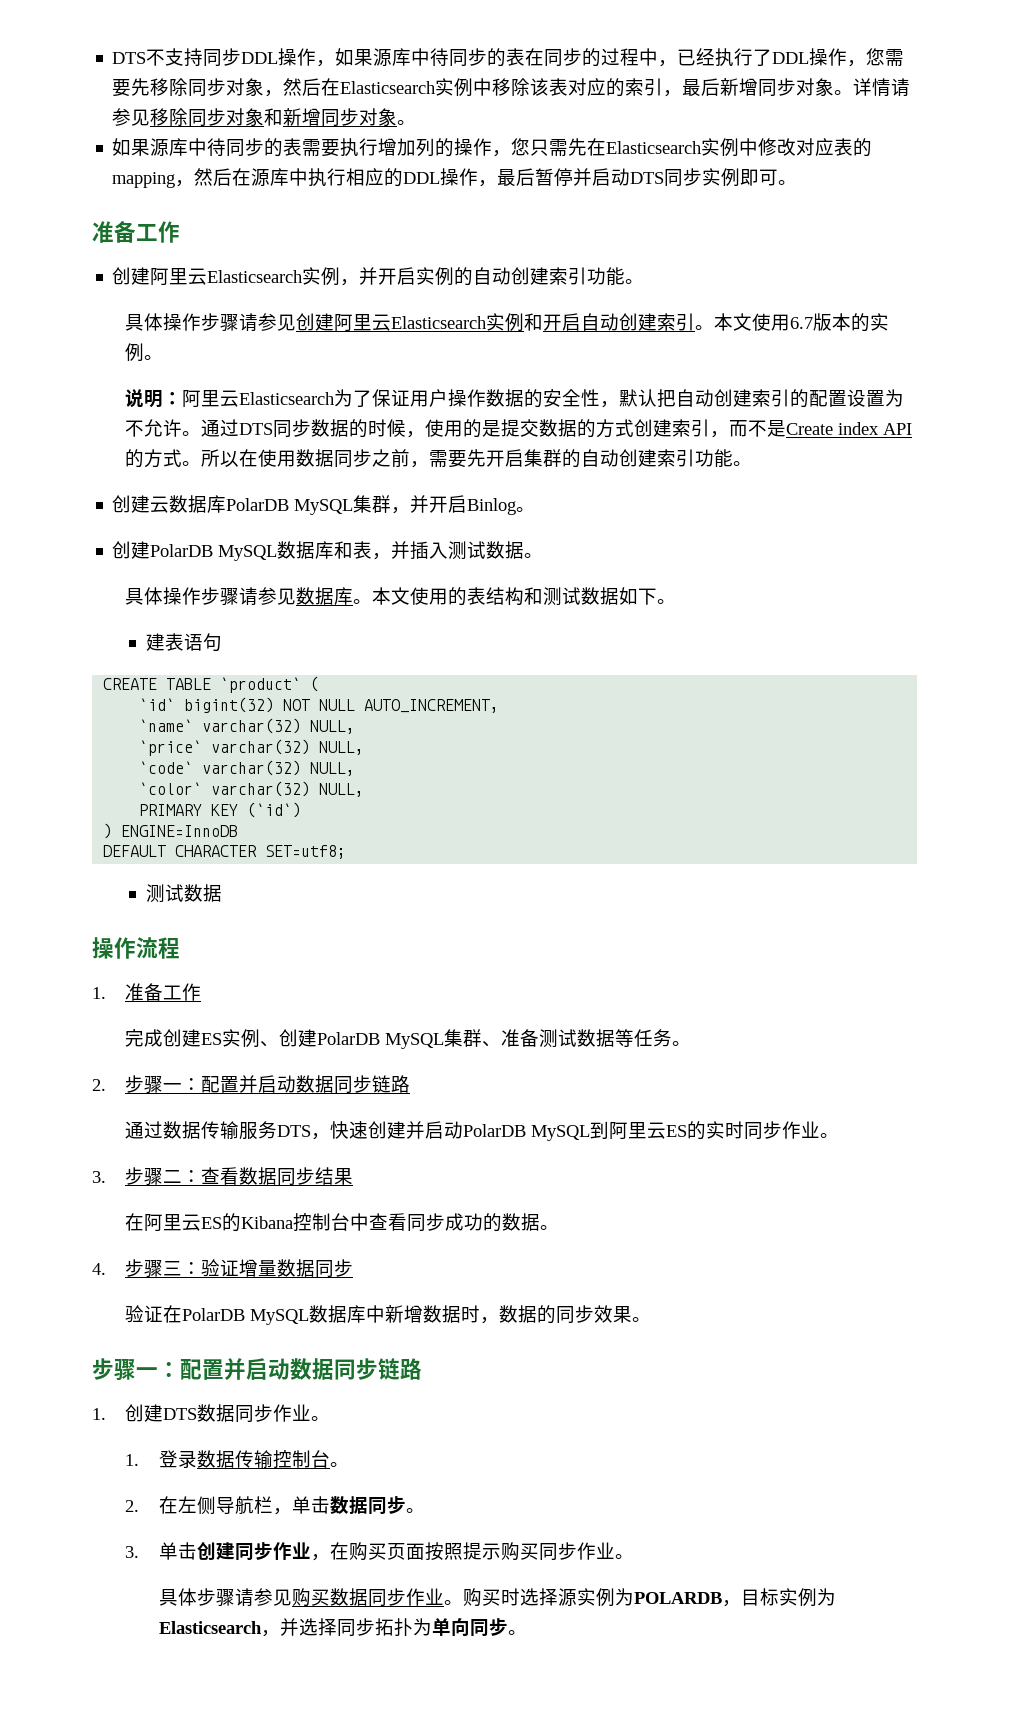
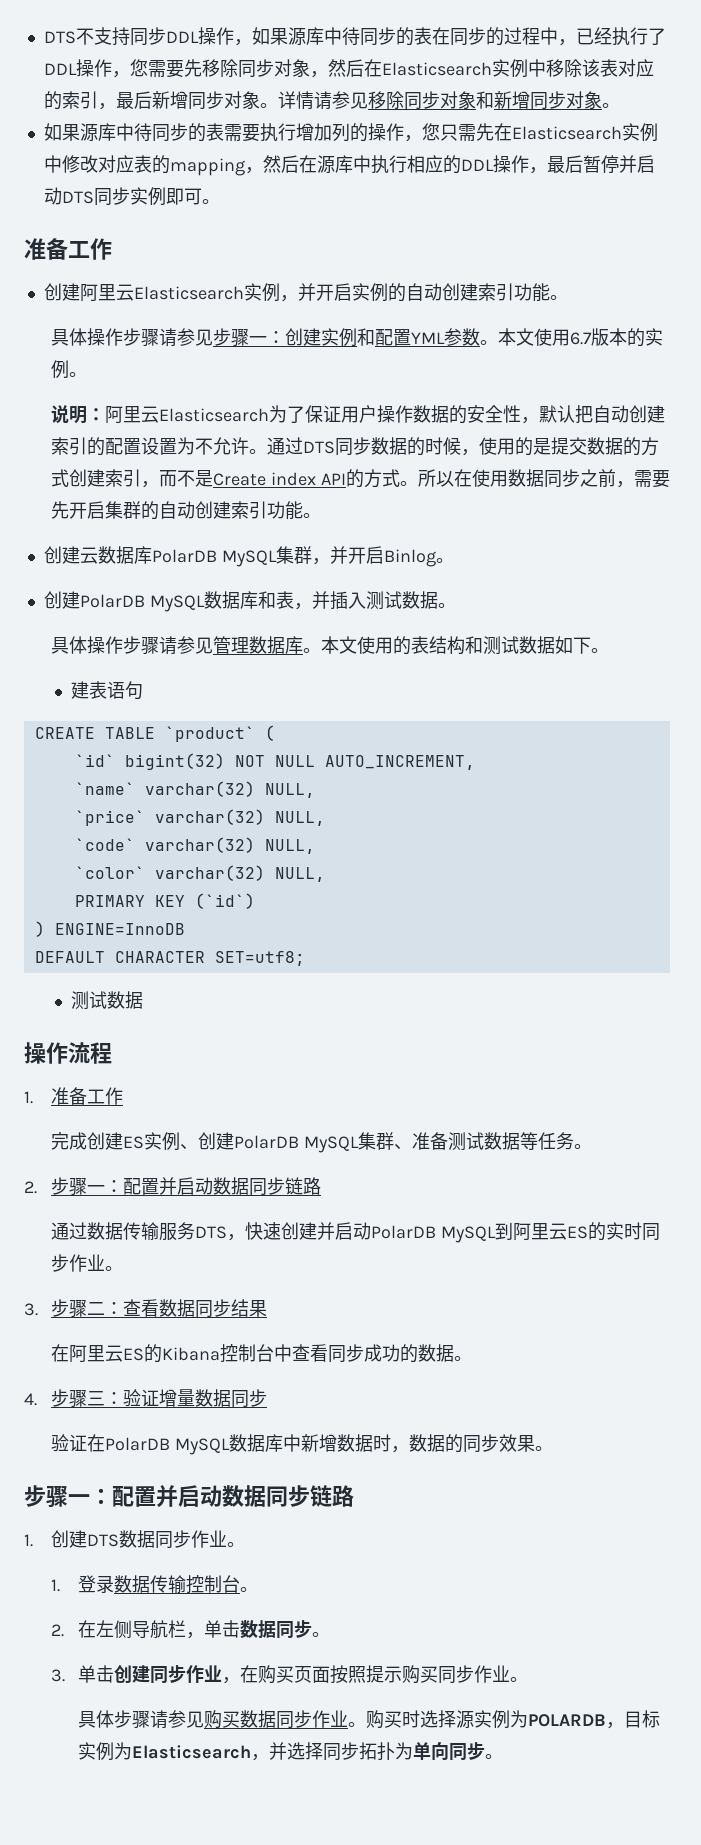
[296,313,696,332] 创建阿里云Elasticsearch实例和开启自动创建索引 -> [213,328,481,347] 步骤一：创建实例和配置YML参数
(297, 596) none -> [213,636,250,654] 管理

